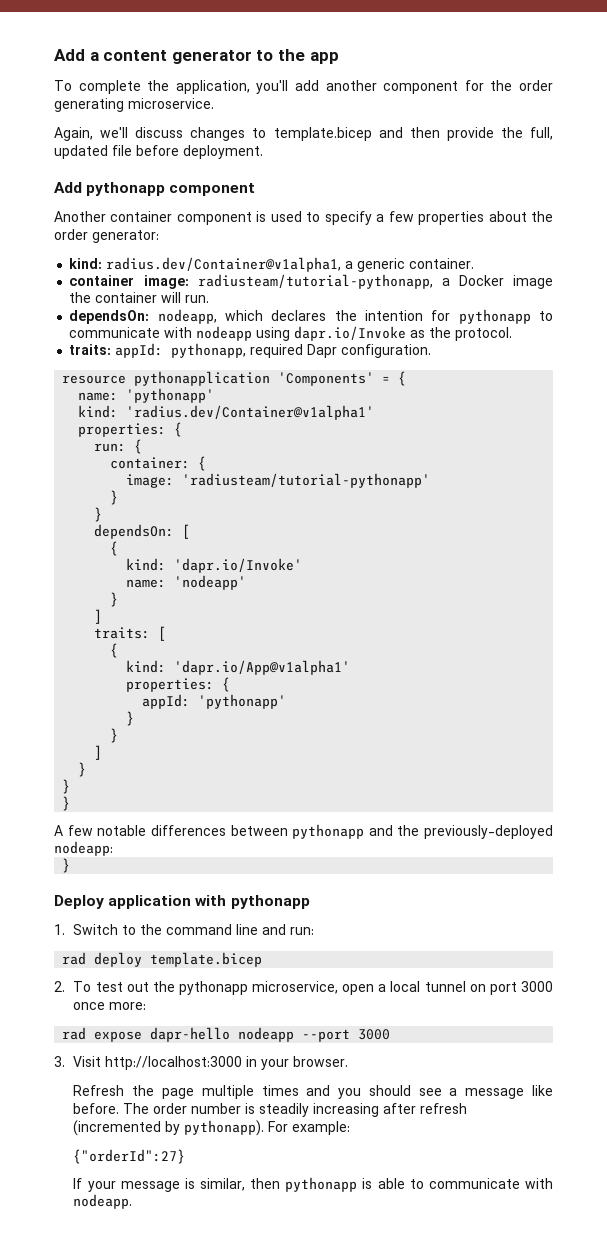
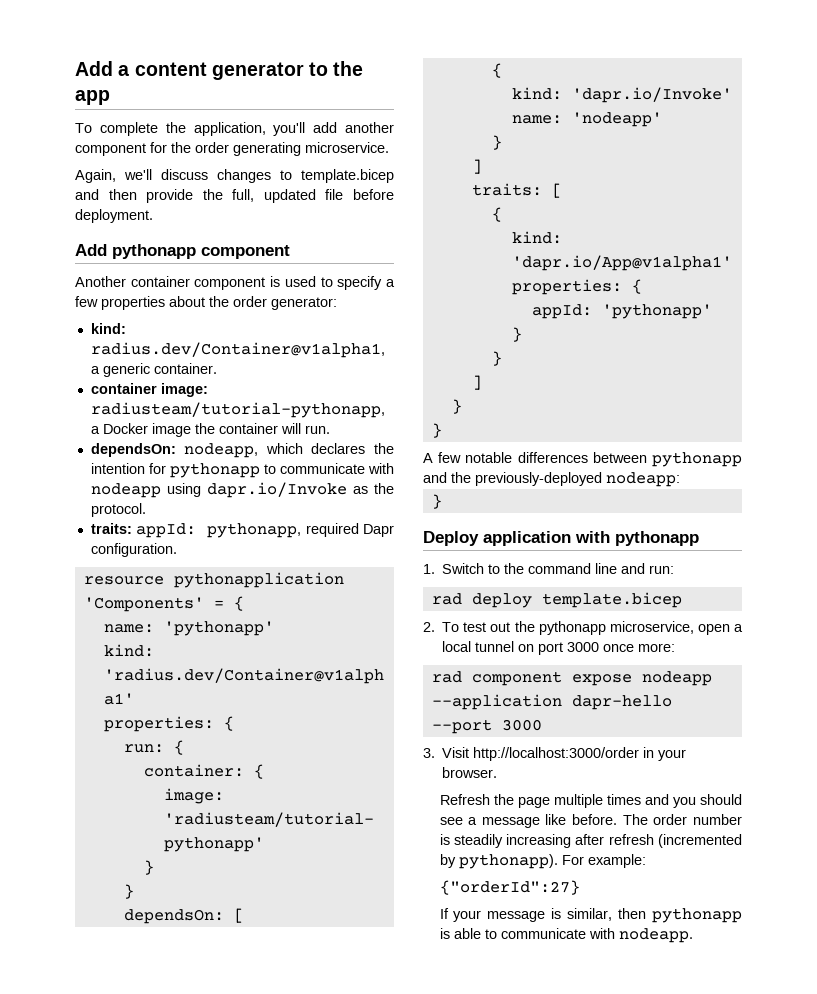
[62,796,71,811] // } -> (442, 430) none
[94,1027,295,1042] expose dapr-hello nodeapp -> [471,671,712,686] [431,694,672,710] component expose nodeapp --application dapr-hello
[105,1056,243,1070] http://localhost:3000 -> [473,747,640,761] http://localhost:3000/order

